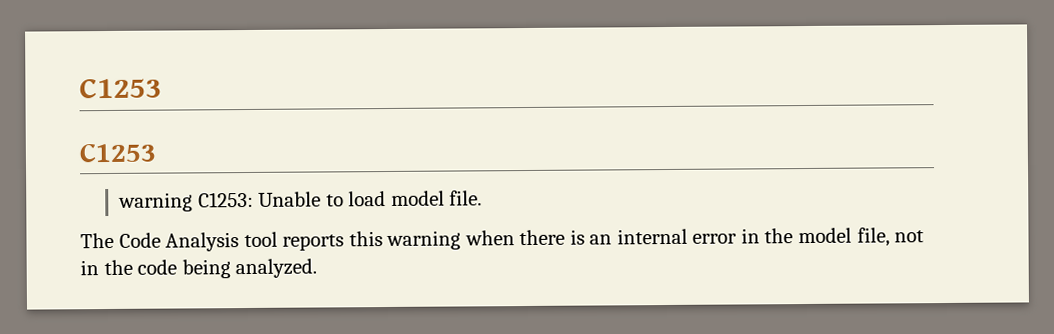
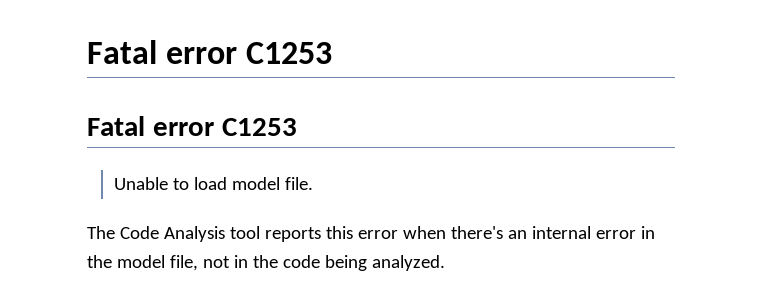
[79,77,162,99] [79,142,156,163] [118,191,254,212] C1253 // C1253 // warning C1253: -> [87,40,333,64] [87,116,297,136] Fatal error C1253 // Fatal error C1253 //
[386,229,585,251] warning when there is -> [357,226,503,239] error when there's

